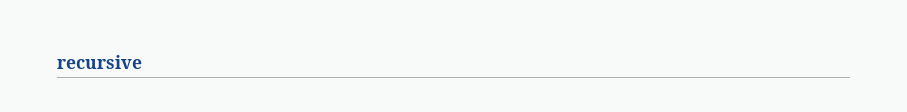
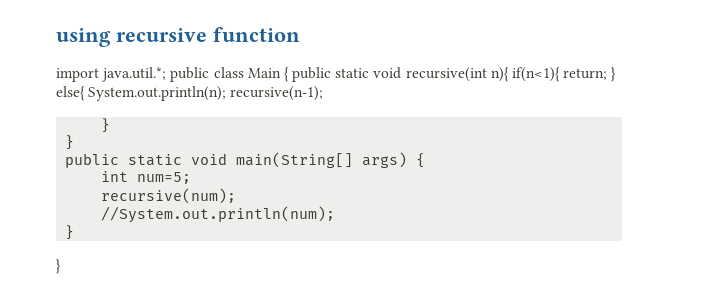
[57,55,142,69] recursive -> [56,27,300,47] [56,67,617,82] [56,86,324,101] [101,118,111,133] [65,135,75,150] [65,152,426,168] [101,171,192,184] [101,188,237,204] [101,206,336,223] [65,225,75,240] [56,259,61,274] using recursive function // import java.util.*; public class Main { public static void recursive(int n){ if(n<1){ return; } else{ System.out.println(n); recursive(n-1); // } // } // public static void main(String[] args) { // int num=5; // recursive(num); // //System.out.println(num); // } // }

